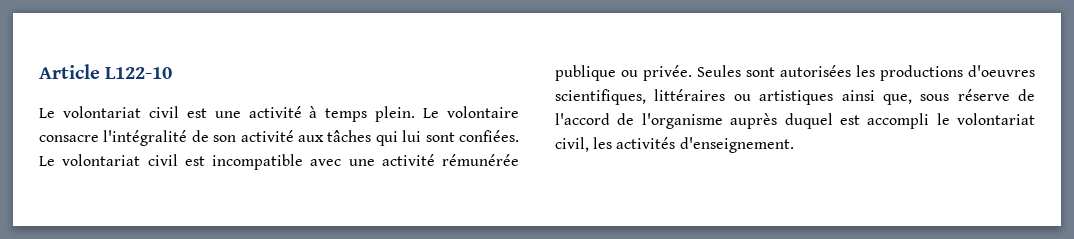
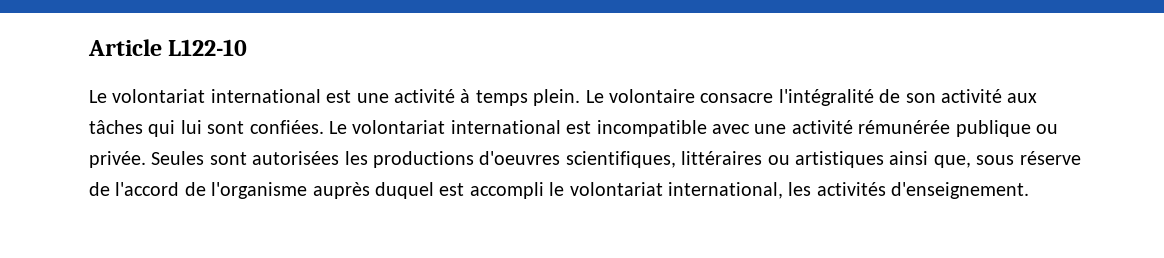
[148,106,179,118] civil -> [210,89,321,103] international
[147,154,178,166] civil -> [450,120,561,134] international
[555,137,589,152] civil, -> [667,182,783,199] international,

